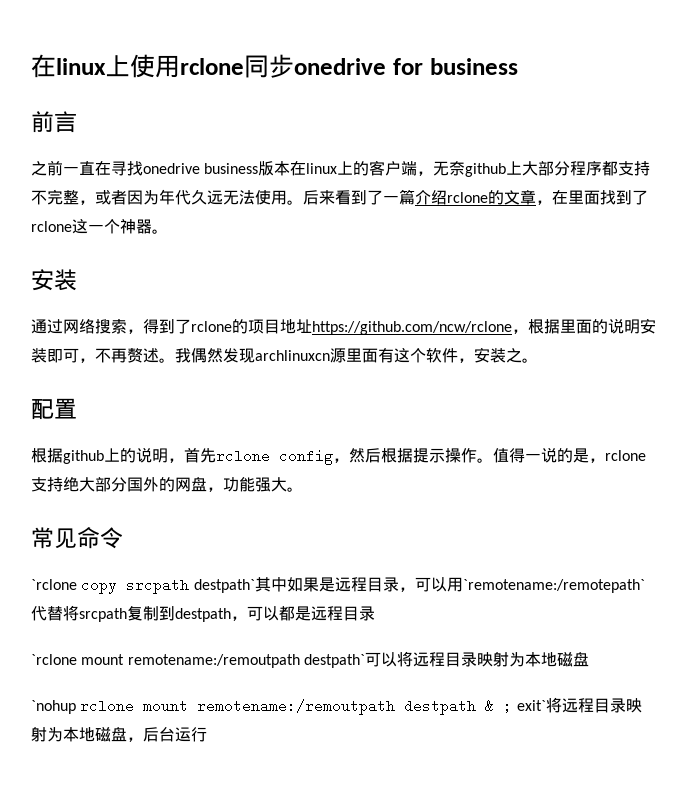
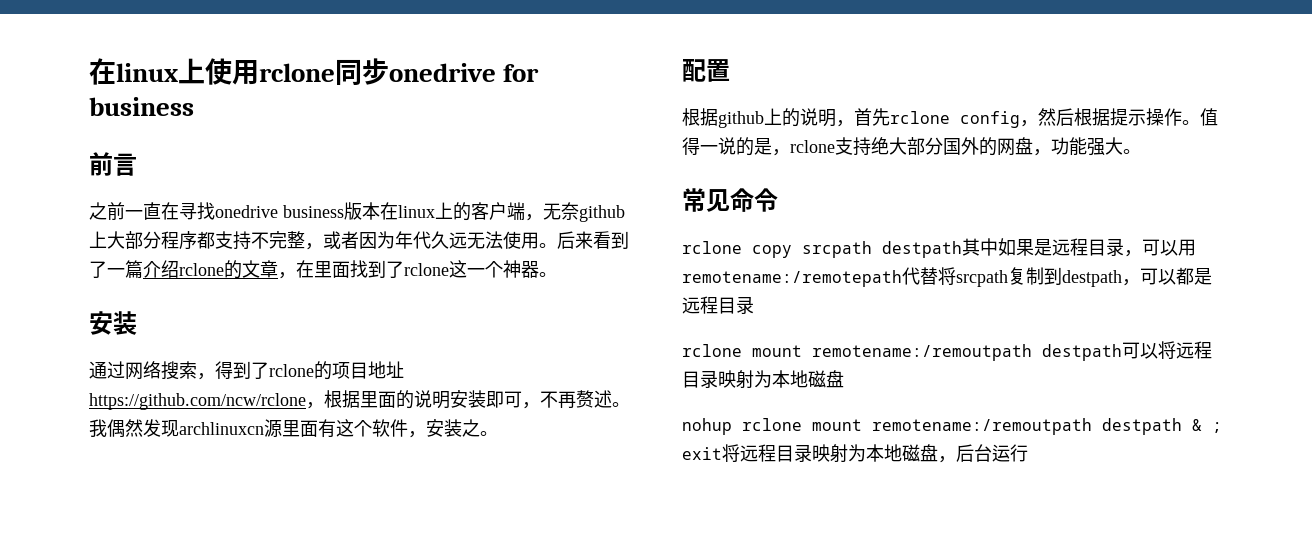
[31,579,77,590] `rclone -> [682,241,742,254] rclone
[193,579,255,593] destpath` -> [882,241,962,258] destpath
[462,579,645,593] `remotename:/remotepath` -> [682,270,902,287] remotename:/remotepath
[31,654,365,668] `rclone mount remotename:/remoutpath destpath` -> [682,344,1122,361] rclone mount remotename:/remoutpath destpath
[31,700,76,714] `nohup -> [682,418,732,435] nohup
[516,700,546,711] exit` -> [682,447,722,460] exit

